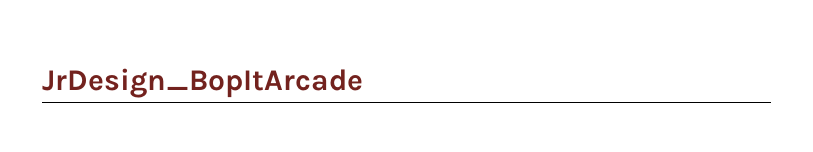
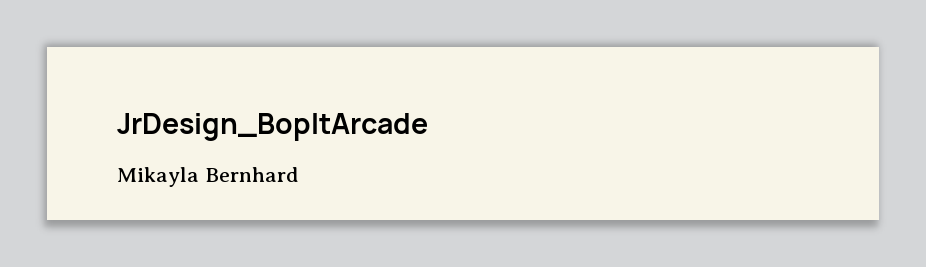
(363, 83) none -> [117,167,299,187] // Mikayla Bernhard

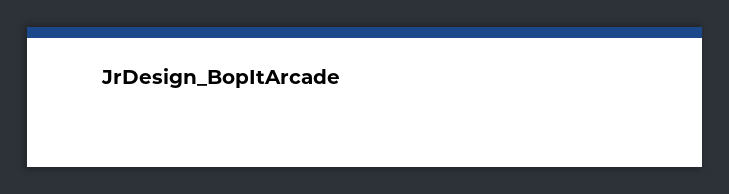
[117,167,299,187] // Mikayla Bernhard -> (340, 78) none

